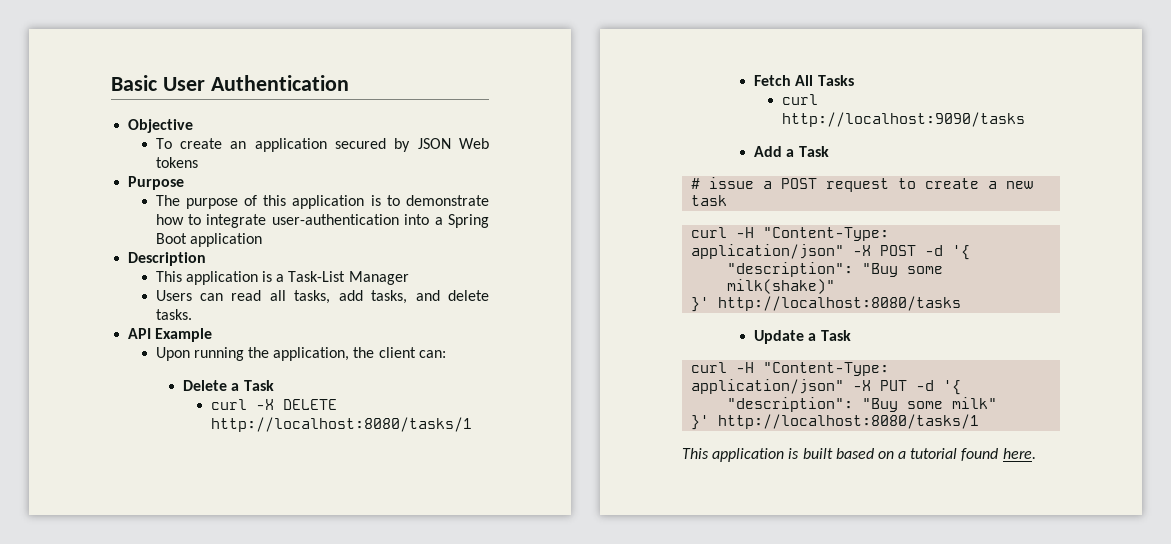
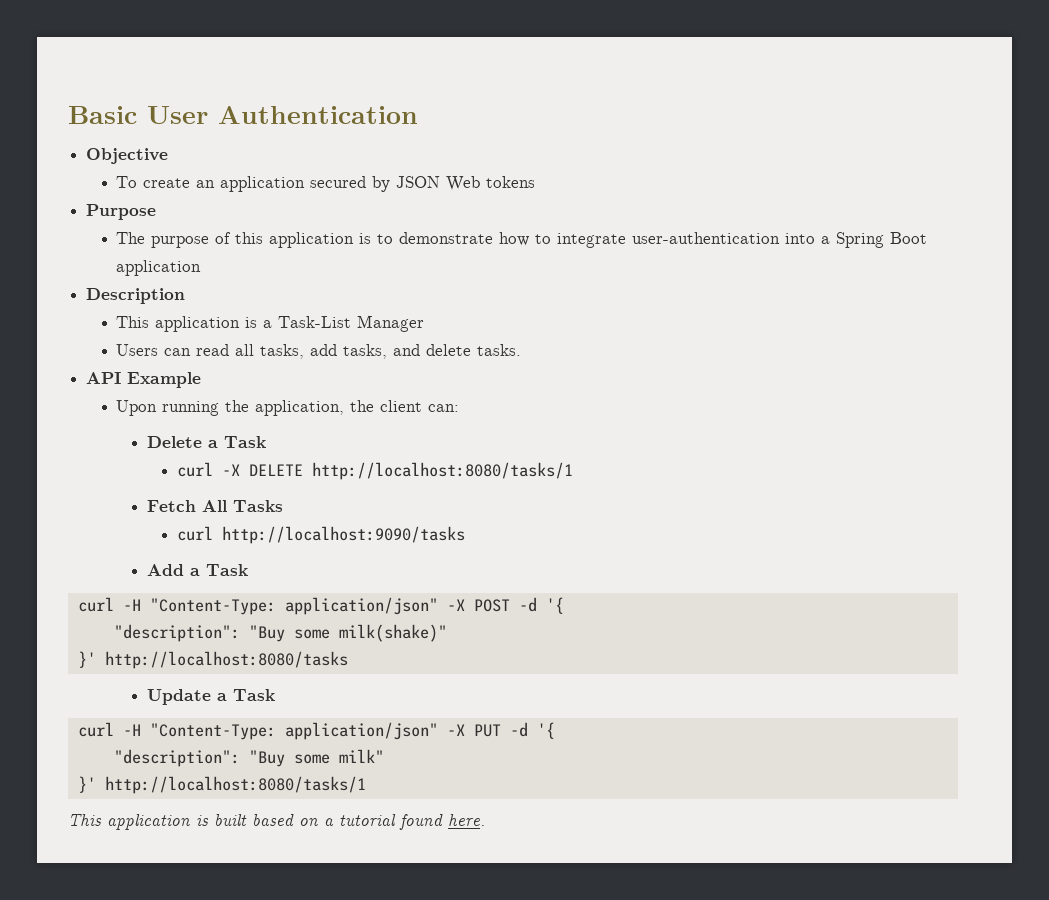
[691,177,1034,192] [691,195,728,206] // # issue a POST request to create a new task -> (248, 570) none

